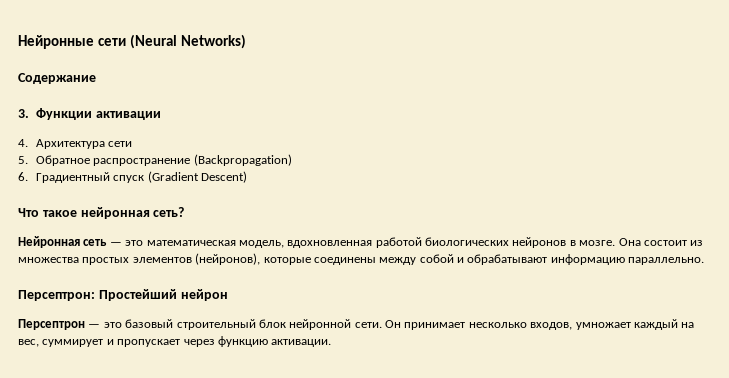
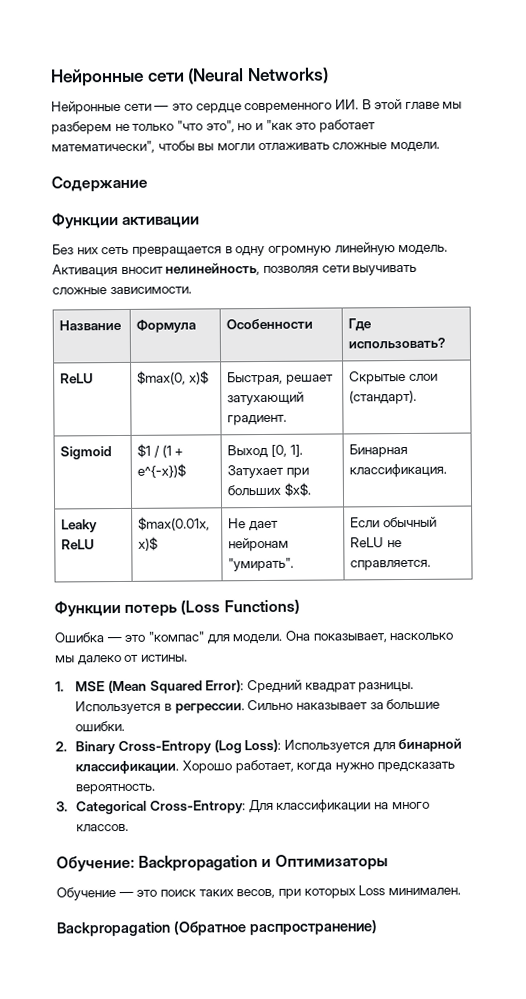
(246, 41) none -> [51,99,463,115] [51,119,376,135] [51,140,440,154] // Нейронные сети — это сердце современного ИИ. В этой главе мы разберем не только "что это", но и "как это работает математически", чтобы вы могли отлаживать сложные модели.
[18,109,29,118] 3. -> (148, 184) none
[18,139,133,149] [18,154,292,166] [18,171,248,183] [18,207,185,219] [18,236,704,248] [18,253,705,265] [18,289,228,301] [18,319,695,330] [18,336,332,347] 4. Архитектура сети // 5. Обратное распространение (Backpropagation) // 6. Градиентный спуск (Gradient Descent) // Что такое нейронная сеть? // Нейронная сеть — это математическая модель, вдохновленная работой биологических нейронов в мозге. Она состоит из множества простых элементов (нейронов), которые соединены между собой и обрабатывают информацию параллельно. // Персептрон: Простейший нейрон // Персептрон — это базовый строительный блок нейронной сети. Он принимает несколько входов, умножает каждый на вес, суммирует и пропускает через функцию активации. -> [52,242,449,257] [52,263,418,278] [52,286,192,295] [59,319,123,331] [136,319,197,333] [226,318,314,330] [348,318,373,332] [348,337,446,349] [60,373,95,384] [137,370,209,385] [227,371,334,386] [227,391,305,406] [227,414,288,426] [349,370,438,385] [349,389,418,405] [60,446,113,460] [137,443,184,458] [137,463,187,478] [227,444,303,459] [227,464,309,479] [227,482,311,497] [349,443,409,458] [349,463,448,478] [61,519,99,533] [61,539,96,550] [138,516,211,531] [138,536,159,551] [228,518,279,532] [228,537,290,552] [228,557,295,572] [350,516,437,528] [350,537,402,548] [350,559,432,571] [54,599,300,617] [54,630,454,645] [55,654,188,666] [55,679,415,694] [75,698,441,715] [75,720,126,732] [55,738,463,755] [75,759,455,775] [75,783,157,795] [56,799,430,815] [76,823,130,832] [56,854,388,872] [56,885,461,901] [56,919,378,937] Без них сеть превращается в одну огромную линейную модель. Активация вносит нелинейность, позволяя сети выучивать сложные зависимости. // Название | Формула | Особенности | Где использовать? // ReLU | $max(0, x)$ | Быстрая, решает затухающий градиент. | Скрытые слои (стандарт). // Sigmoid | $1 / (1 + e^{-x})$ | Выход [0, 1]. Затухает при больших $x$. | Бинарная классификация. // Leaky ReLU | $max(0.01x, x)$ | Не дает нейронам "умирать". | Если обычный ReLU не справляется. // Функции потерь (Loss Functions) // Ошибка — это "компас" для модели. Она показывает, насколько мы далеко от истины. // 1. MSE (Mean Squared Error): Средний квадрат разницы. Используется в регрессии. Сильно наказывает за большие ошибки. // 2. Binary Cross-Entropy (Log Loss): Используется для бинарной классификации. Хорошо работает, когда нужно предсказать вероятность. // 3. Categorical Cross-Entropy: Для классификации на много классов. // Обучение: Backpropagation и Оптимизаторы // Обучение — это поиск таких весов, при которых Loss минимален. // Backpropagation (Обратное распространение)

